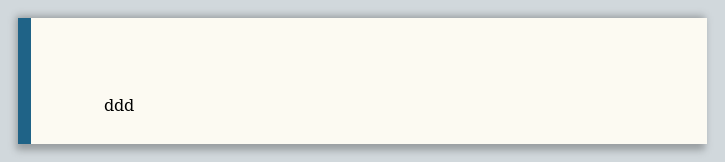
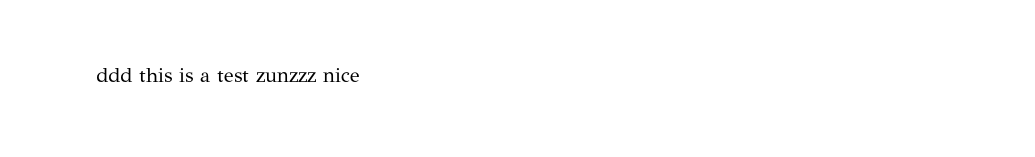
(134, 105) none -> [139,68,360,83] this is a test zunzzz nice

